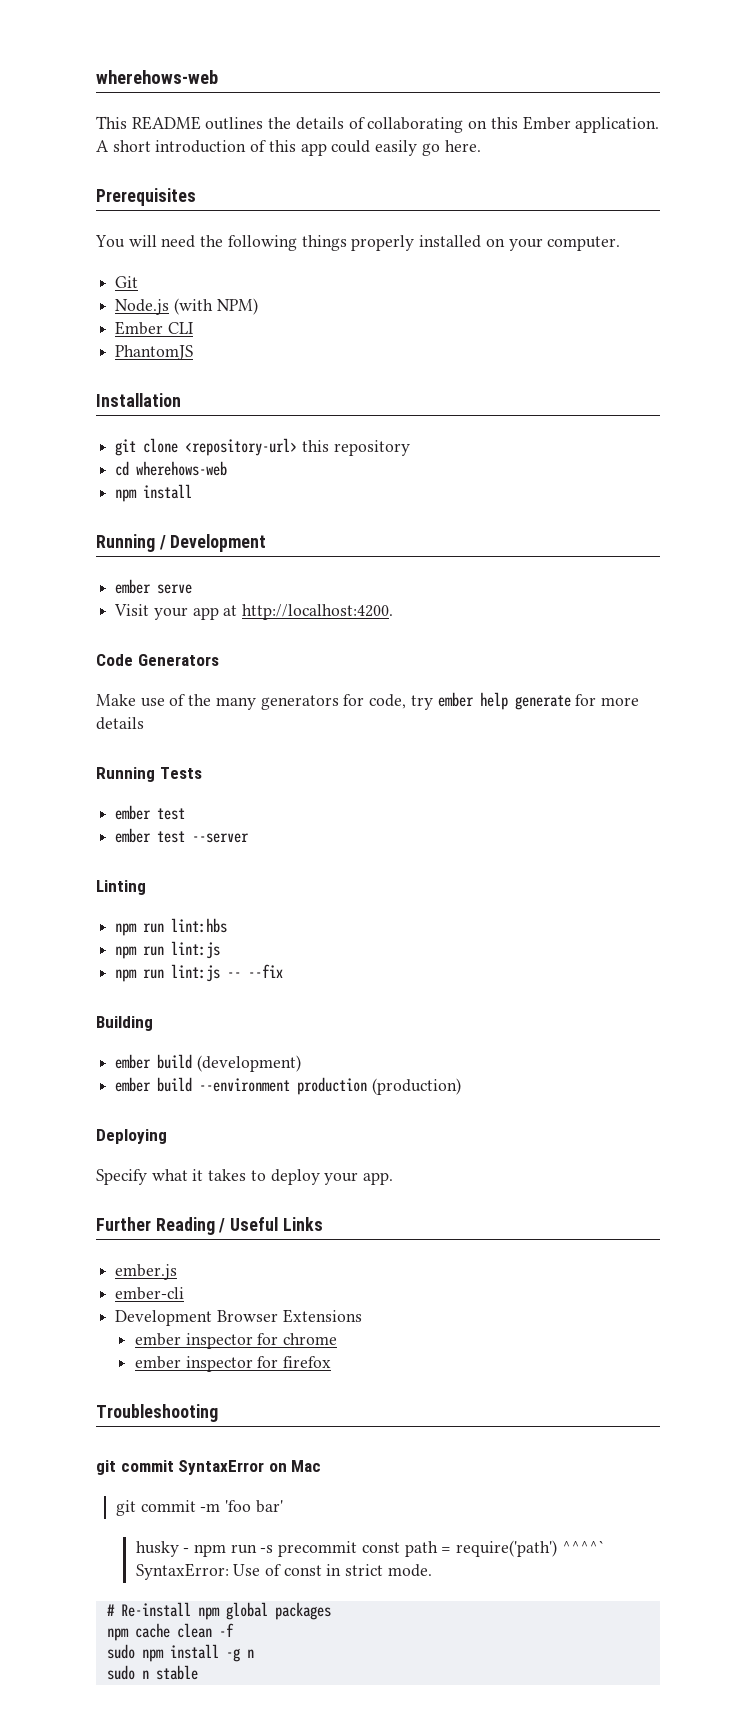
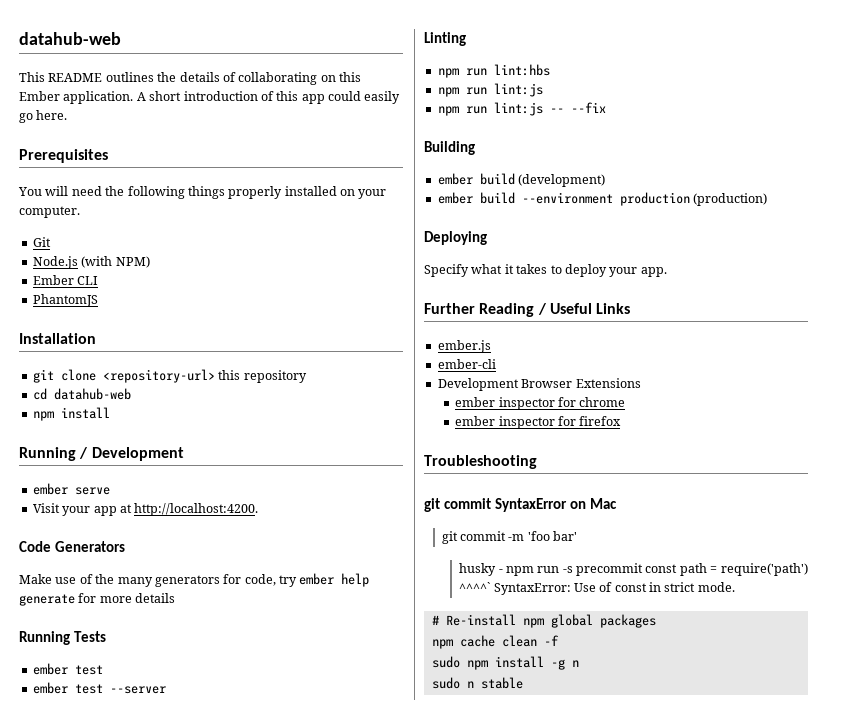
[96,70,218,84] wherehows-web -> [19,32,121,45] datahub-web
[136,461,228,476] wherehows-web -> [53,388,131,400] datahub-web

